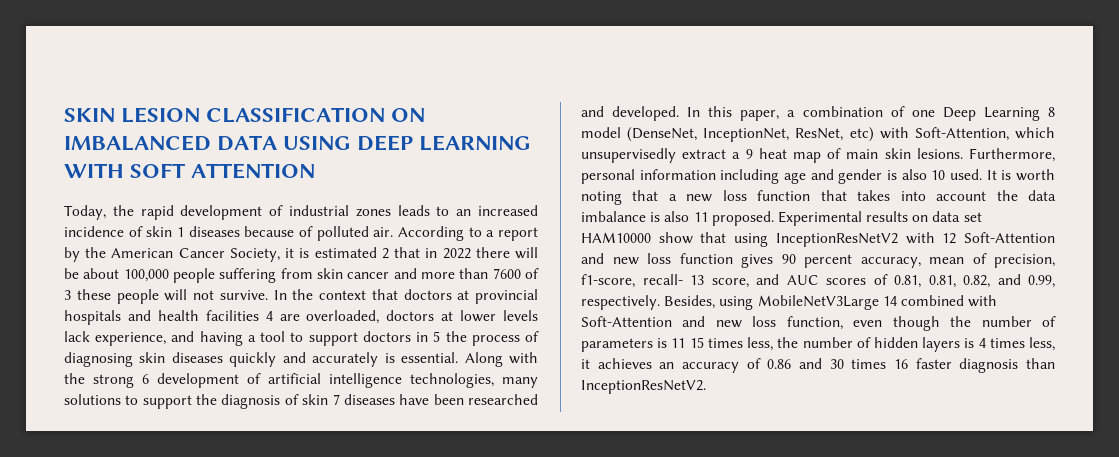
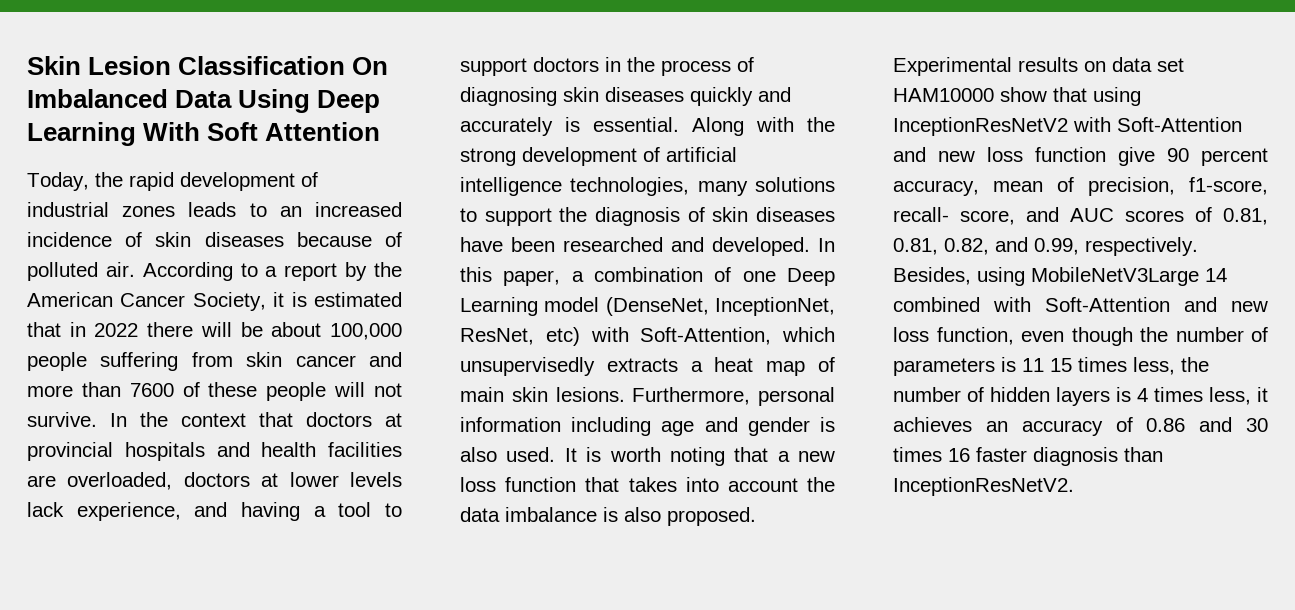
[64,107,425,123] [64,135,531,151] [64,163,315,179] SKIN LESION CLASSIFICATION ON IMBALANCED DATA USING DEEP LEARNING WITH SOFT ATTENTION -> [27,56,389,75] [27,89,381,113] [27,122,381,146] Skin Lesion Classification On Imbalanced Data Using Deep Learning With Soft Attention
[177,227,184,237] 1 -> (192, 239) none
[381,248,389,259] 2 -> (402, 299) none
[64,290,71,300] 3 -> (200, 389) none
[265,311,273,321] 4 -> (402, 449) none
[433,331,441,342] 5 -> (621, 64) none
[142,374,149,384] 6 -> (516, 157) none
[332,394,340,405] 7 -> (749, 214) none
[1048,107,1055,117] 8 -> (538, 306) none
[682,149,753,159] extract a 9 -> [606,358,703,372] extracts a
[931,170,946,180] 10 -> (497, 454) none
[693,212,708,222] 11 -> (661, 514) none
[942,233,957,244] 12 -> (1111, 124) none
[741,254,773,268] gives -> [1118,147,1155,166] give
[690,275,704,285] 13 -> (949, 214) none

